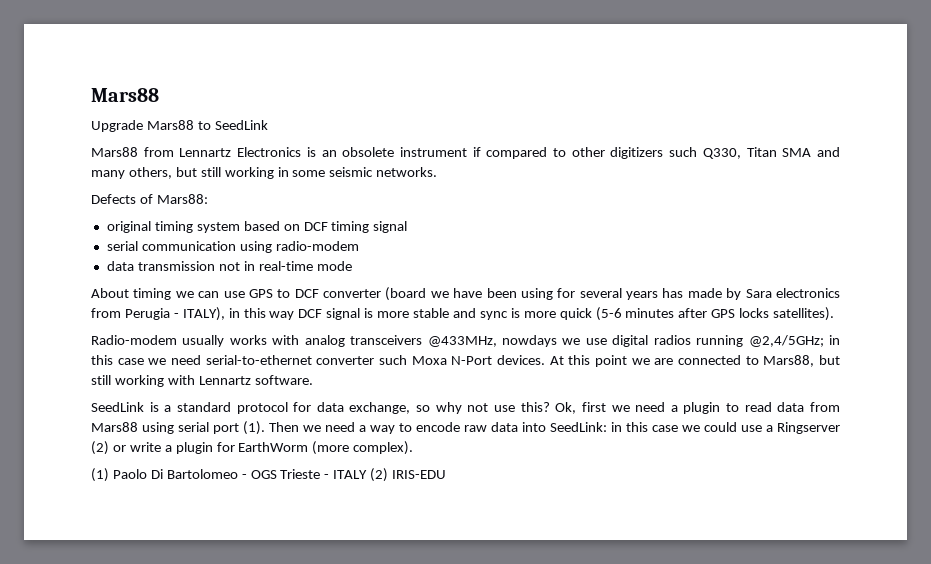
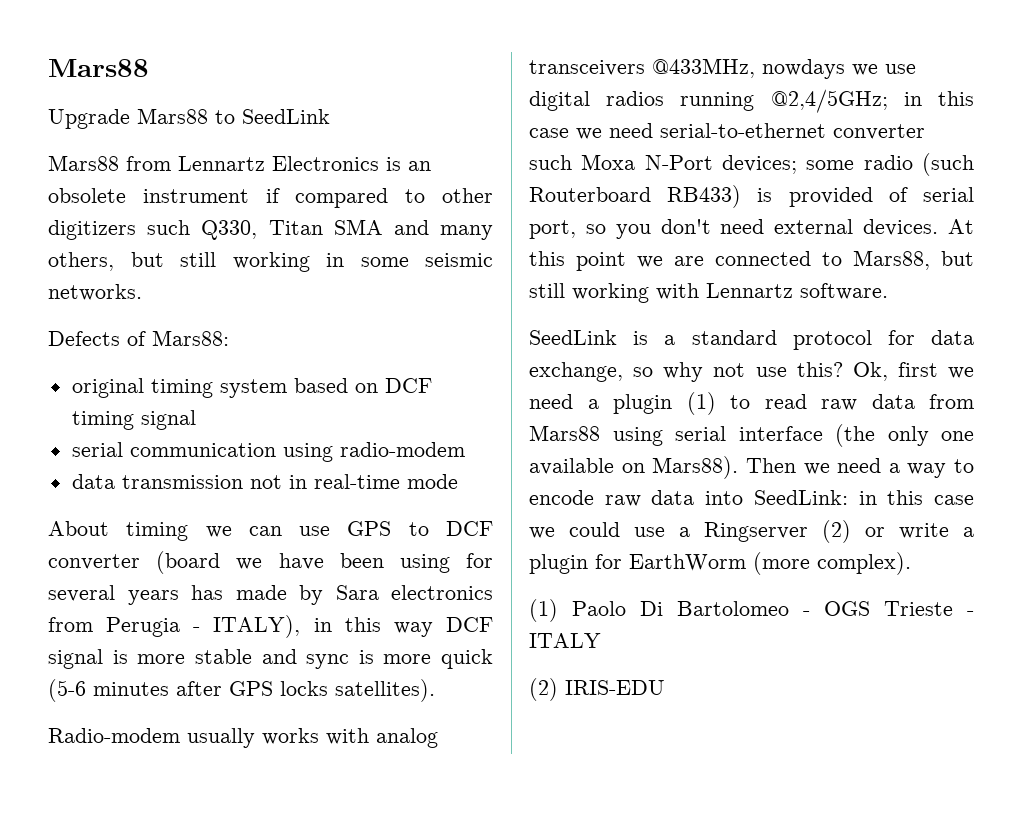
(493, 360) none -> [722,153,974,176] [529,185,974,208] [529,219,854,239] devices; some radio (such Routerboard RB433) is provided of serial port, so you don't need external
(721, 408) none -> [686,392,716,415] (1)
(772, 407) none -> [821,399,857,411] raw
[213,421,265,435] port (1). -> [738,424,974,447] [529,456,739,479] interface (the only one available on Mars88).
(368, 474) none -> (601, 640) //

